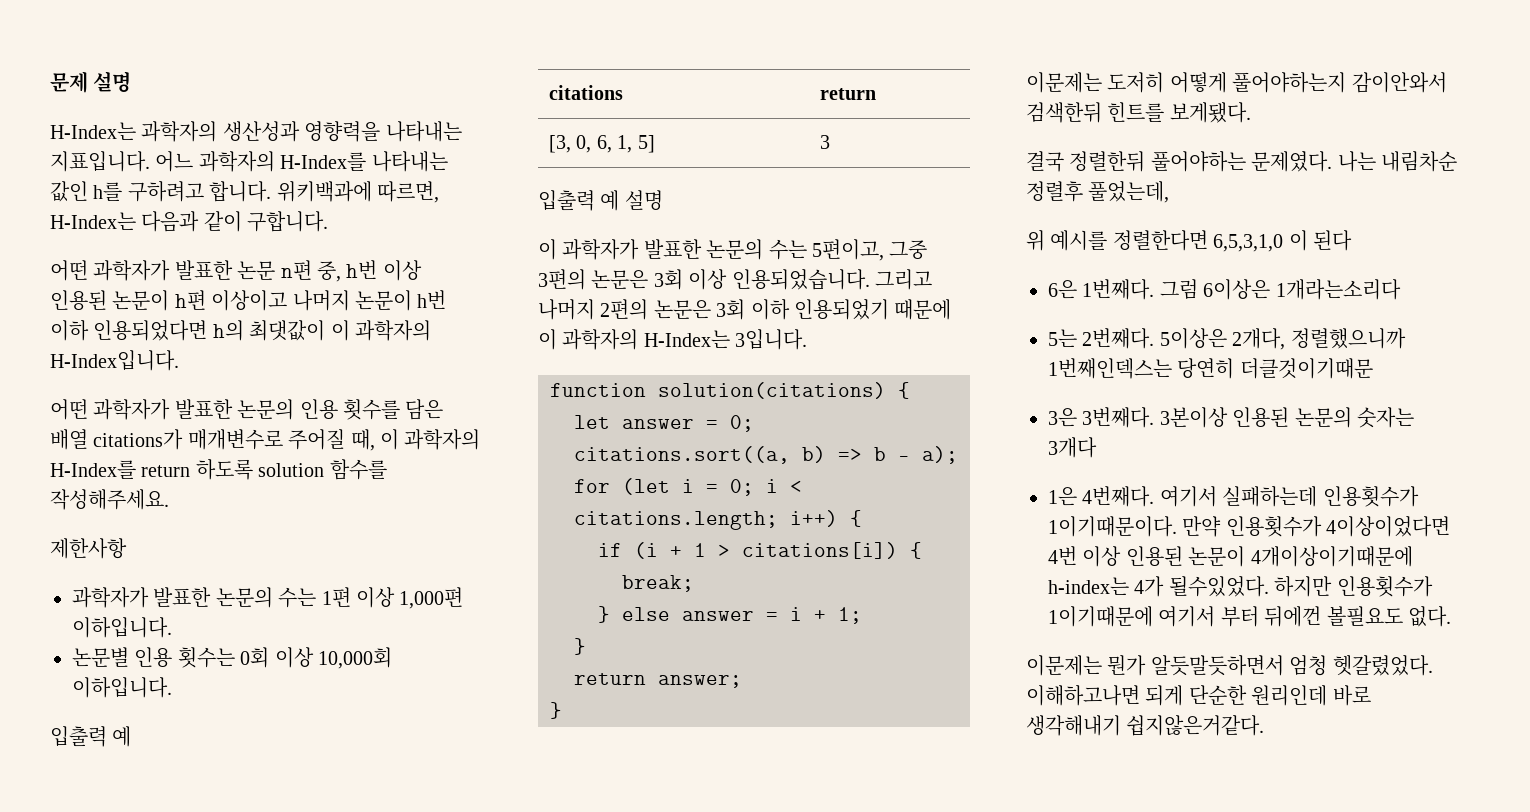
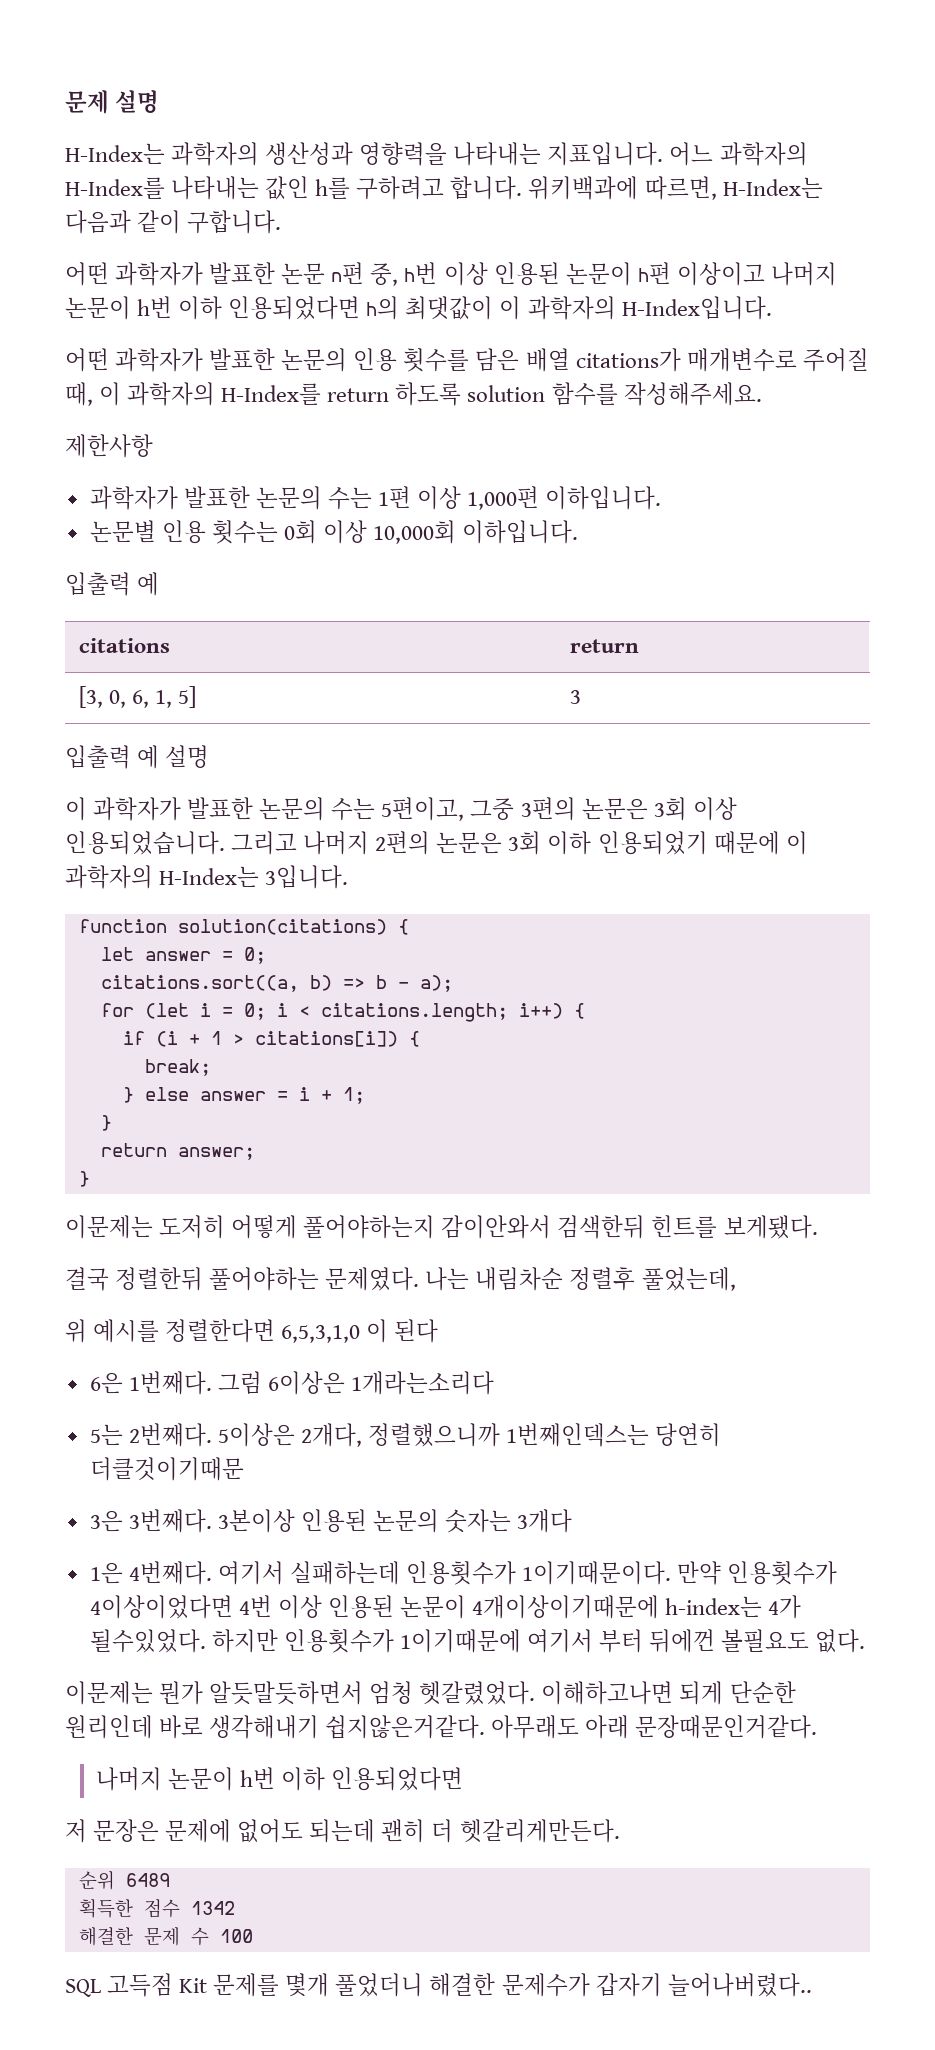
(1265, 725) none -> [491,1715,818,1739] [95,1767,464,1791] [65,1819,620,1843] [78,1871,170,1890] [78,1899,235,1918] [78,1927,253,1946] [65,1973,812,1997] 아무래도 아래 문장때문인거같다. // 나머지 논문이 h번 이하 인용되었다면 // 저 문장은 문제에 없어도 되는데 괜히 더 헷갈리게만든다. // 순위 6489 // 획득한 점수 1342 // 해결한 문제 수 100 // SQL 고득점 Kit 문제를 몇개 풀었더니 해결한 문제수가 갑자기 늘어나버렸다..

